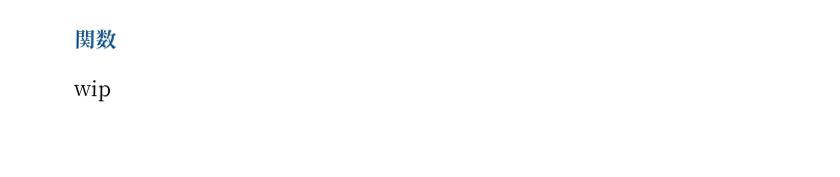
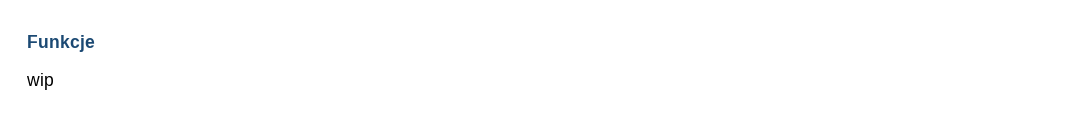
[74,28,118,50] 関数 -> [27,35,95,52] Funkcje

